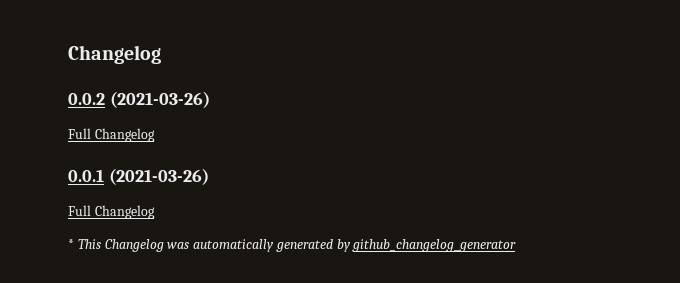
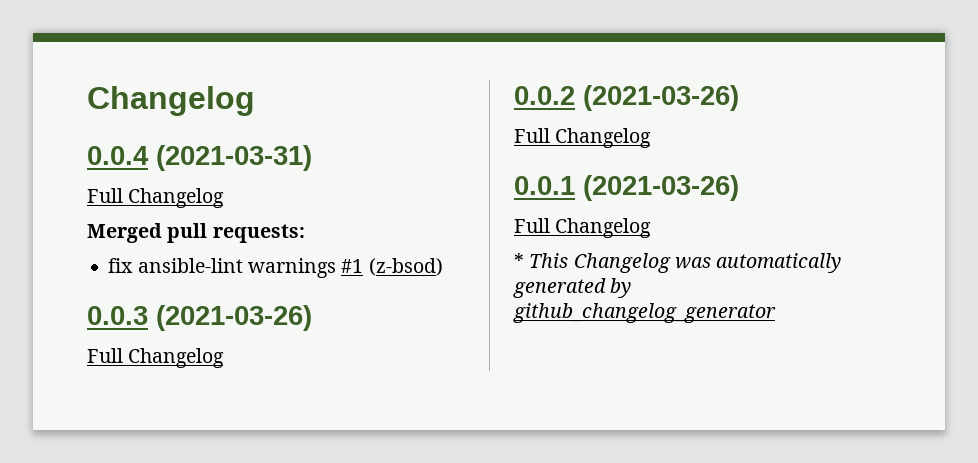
[68,45,161,64] Changelog -> [87,86,255,116] [87,145,312,171] [87,188,225,208] [87,223,305,243] [108,258,443,278] [87,305,312,331] [87,348,225,368] Changelog // 0.0.4 (2021-03-31) // Full Changelog // Merged pull requests: // fix ansible-lint warnings #1 (z-bsod) // 0.0.3 (2021-03-26) // Full Changelog

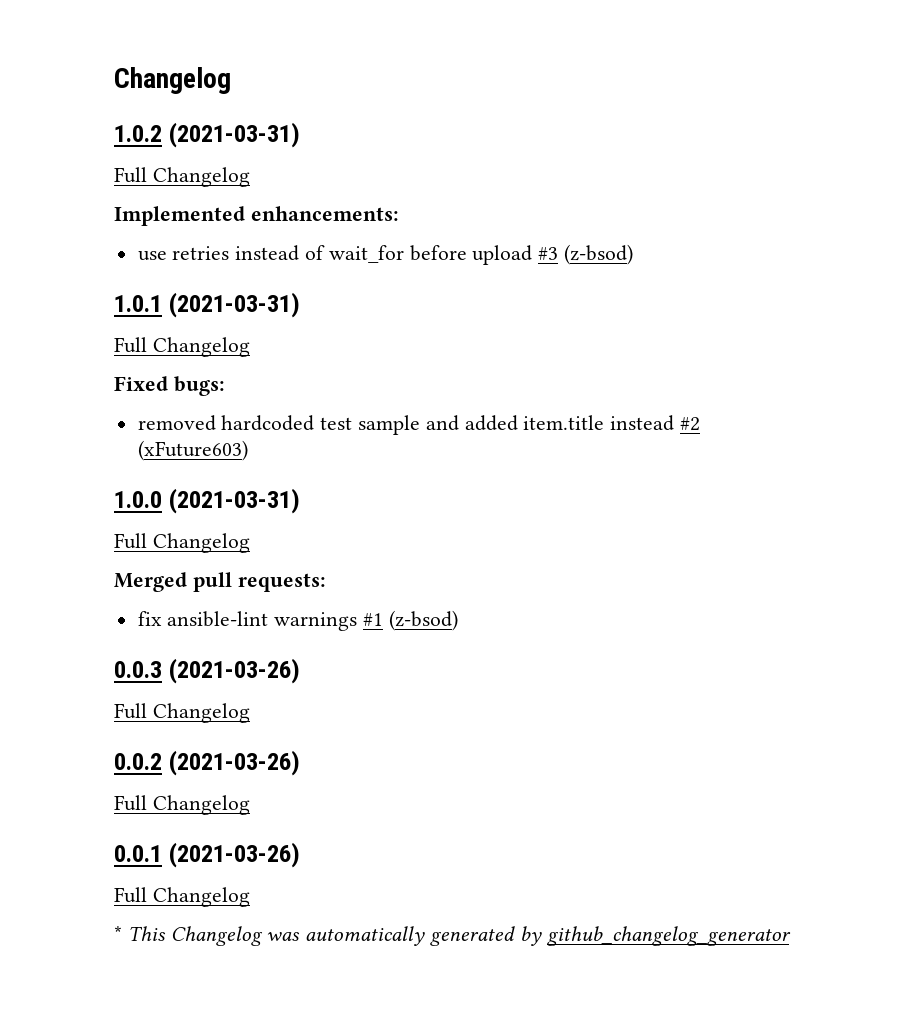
[87,86,255,116] [87,146,149,165] Changelog // 0.0.4 -> [114,67,231,94] [114,122,300,148] [114,167,250,187] [114,206,399,226] [137,244,634,265] [114,292,300,318] [114,337,250,357] [114,376,225,396] [137,415,701,435] [137,440,248,461] [114,491,162,508] Changelog // 1.0.2 (2021-03-31) // Full Changelog // Implemented enhancements: // use retries instead of wait_for before upload #3 (z-bsod) // 1.0.1 (2021-03-31) // Full Changelog // Fixed bugs: // removed hardcoded test sample and added item.title instead #2 (xFuture603) // 1.0.0

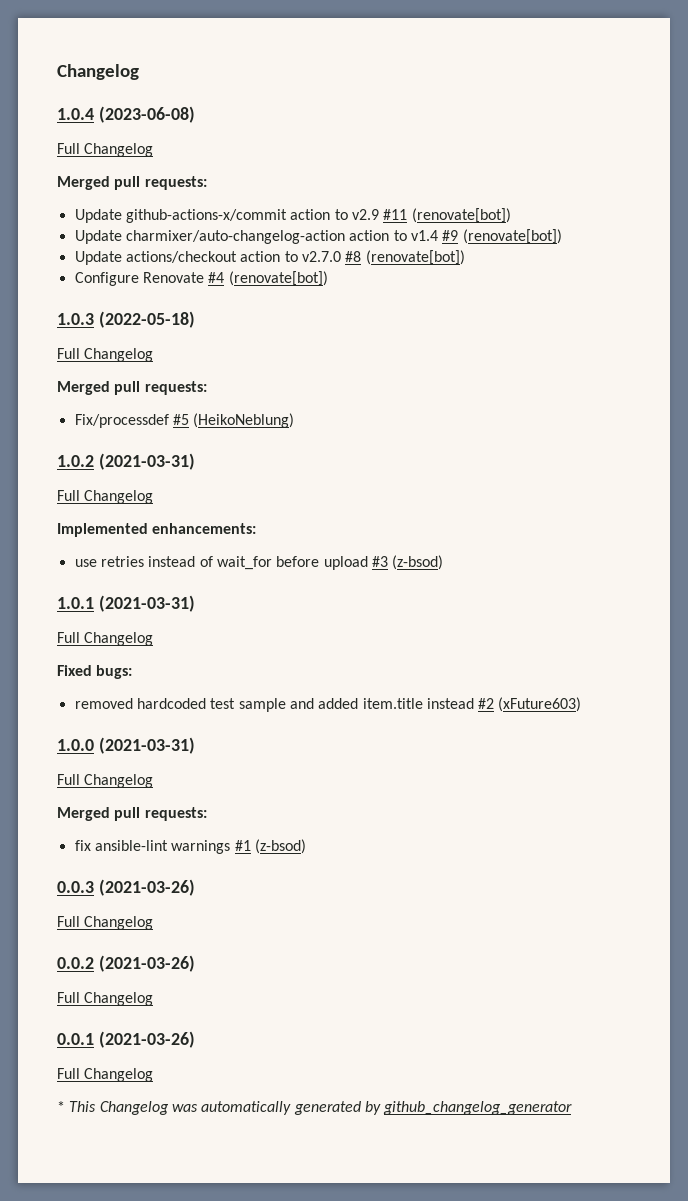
[114,67,231,94] Changelog -> [57,64,139,80] [57,106,195,123] [57,143,154,157] [57,176,207,190] [74,208,511,223] [74,229,562,244] [74,250,465,265] [74,271,328,286] [57,311,195,328] [57,348,154,362] [57,381,207,395] [74,413,295,428] Changelog // 1.0.4 (2023-06-08) // Full Changelog // Merged pull requests: // Update github-actions-x/commit action to v2.9 #11 (renovate[bot]) // Update charmixer/auto-changelog-action action to v1.4 #9 (renovate[bot]) // Update actions/checkout action to v2.7.0 #8 (renovate[bot]) // Configure Renovate #4 (renovate[bot]) // 1.0.3 (2022-05-18) // Full Changelog // Merged pull requests: // Fix/processdef #5 (HeikoNeblung)

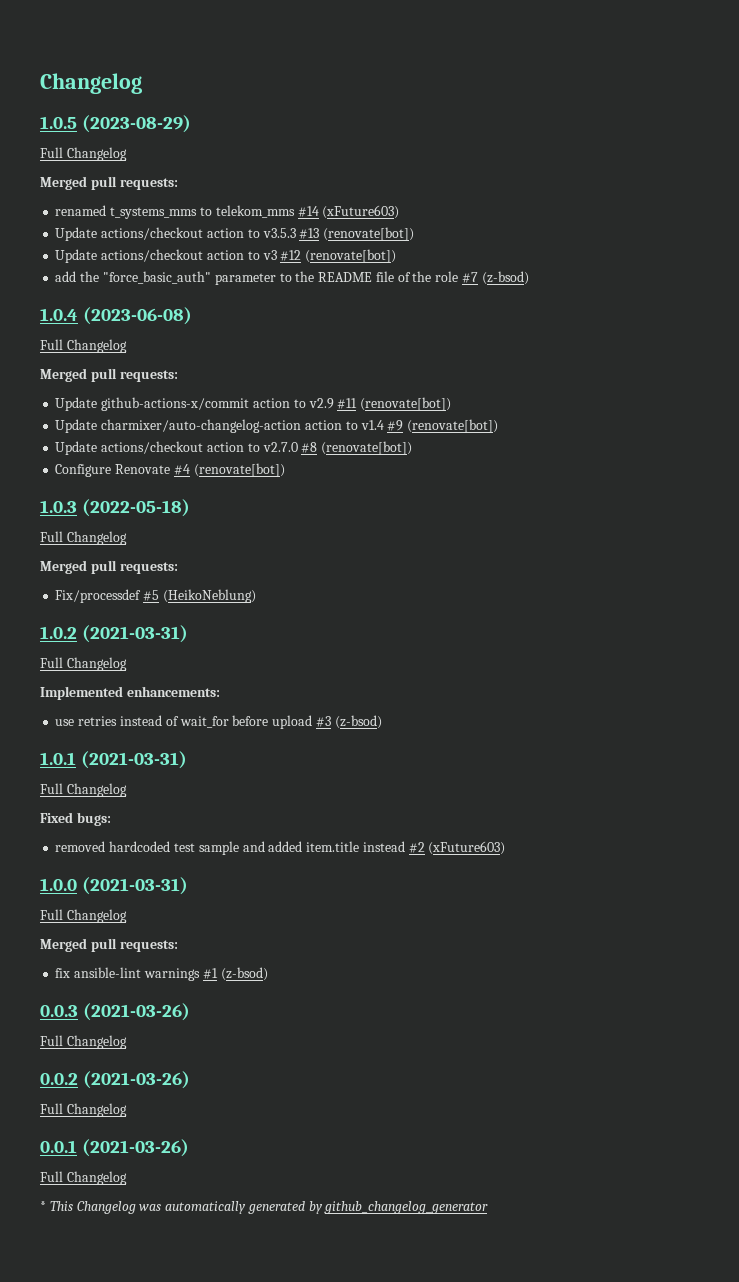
[57,64,139,80] Changelog -> [40,73,142,94] [40,115,192,133] [40,147,127,161] [40,176,178,190] [55,205,400,219] [55,227,415,241] [55,249,397,263] [55,271,529,285] Changelog // 1.0.5 (2023-08-29) // Full Changelog // Merged pull requests: // renamed t_systems_mms to telekom_mms #14 (xFuture603) // Update actions/checkout action to v3.5.3 #13 (renovate[bot]) // Update actions/checkout action to v3 #12 (renovate[bot]) // add the "force_basic_auth" parameter to the README file of the role #7 (z-bsod)

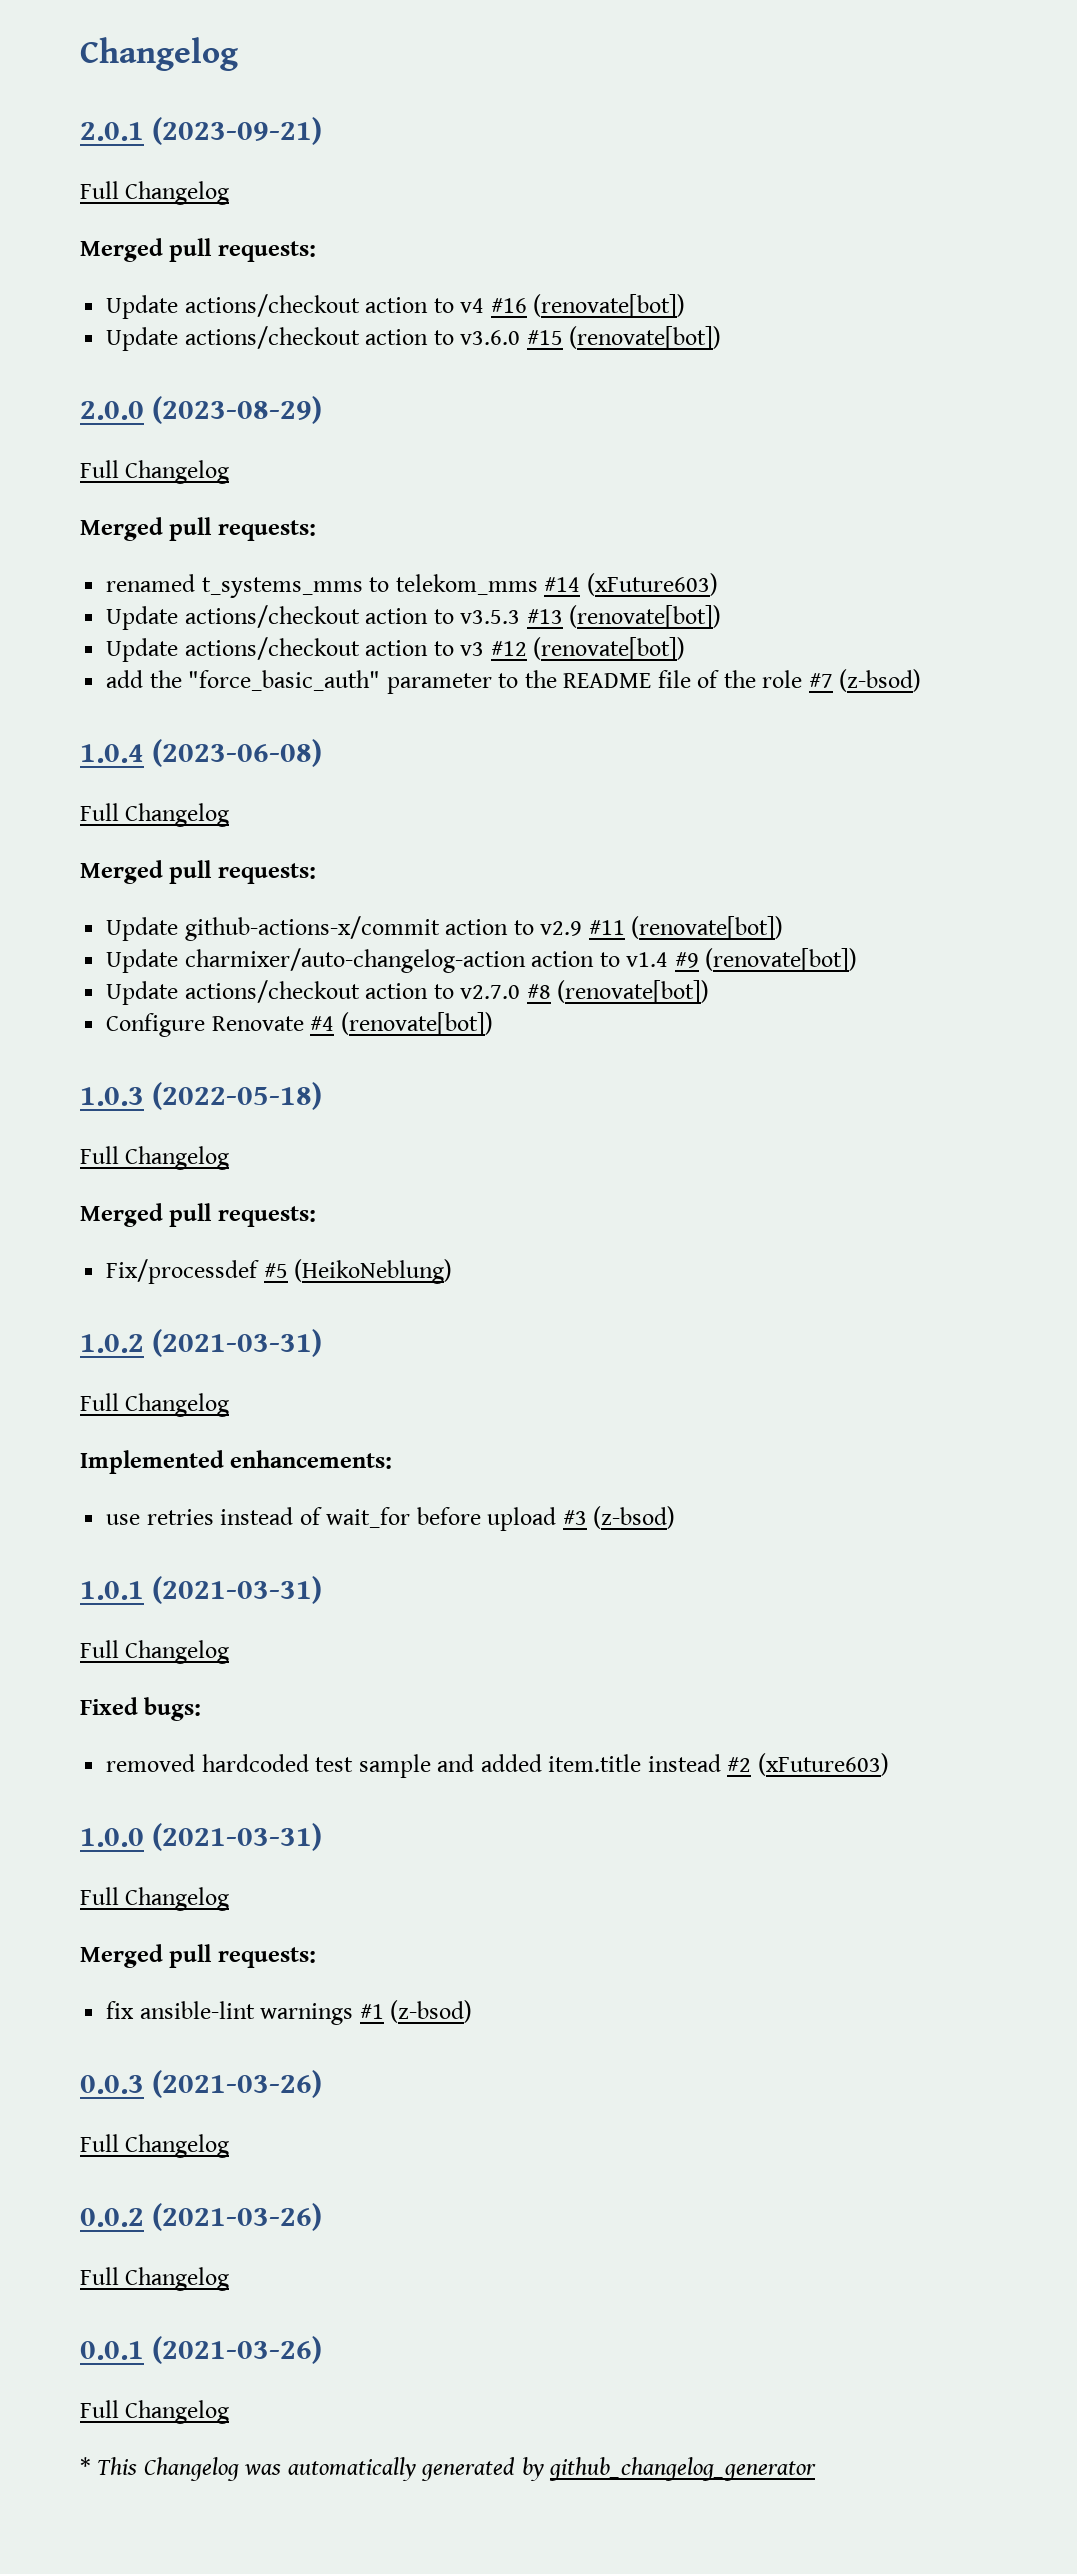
[40,73,142,94] [40,116,77,129] Changelog // 1.0.5 -> [80,37,238,71] [80,117,323,145] [80,181,230,205] [80,238,316,262] [106,294,686,319] [106,326,722,351] [80,401,144,420] Changelog // 2.0.1 (2023-09-21) // Full Changelog // Merged pull requests: // Update actions/checkout action to v4 #16 (renovate[bot]) // Update actions/checkout action to v3.6.0 #15 (renovate[bot]) // 2.0.0

